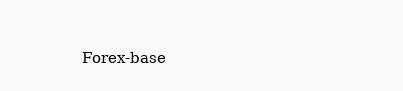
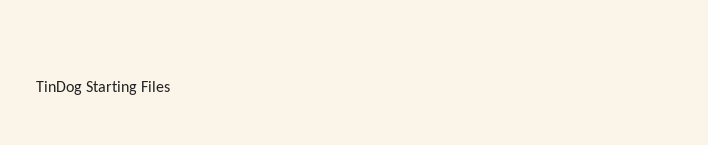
[82,52,166,63] Forex-base -> [36,81,171,95] TinDog Starting Files

